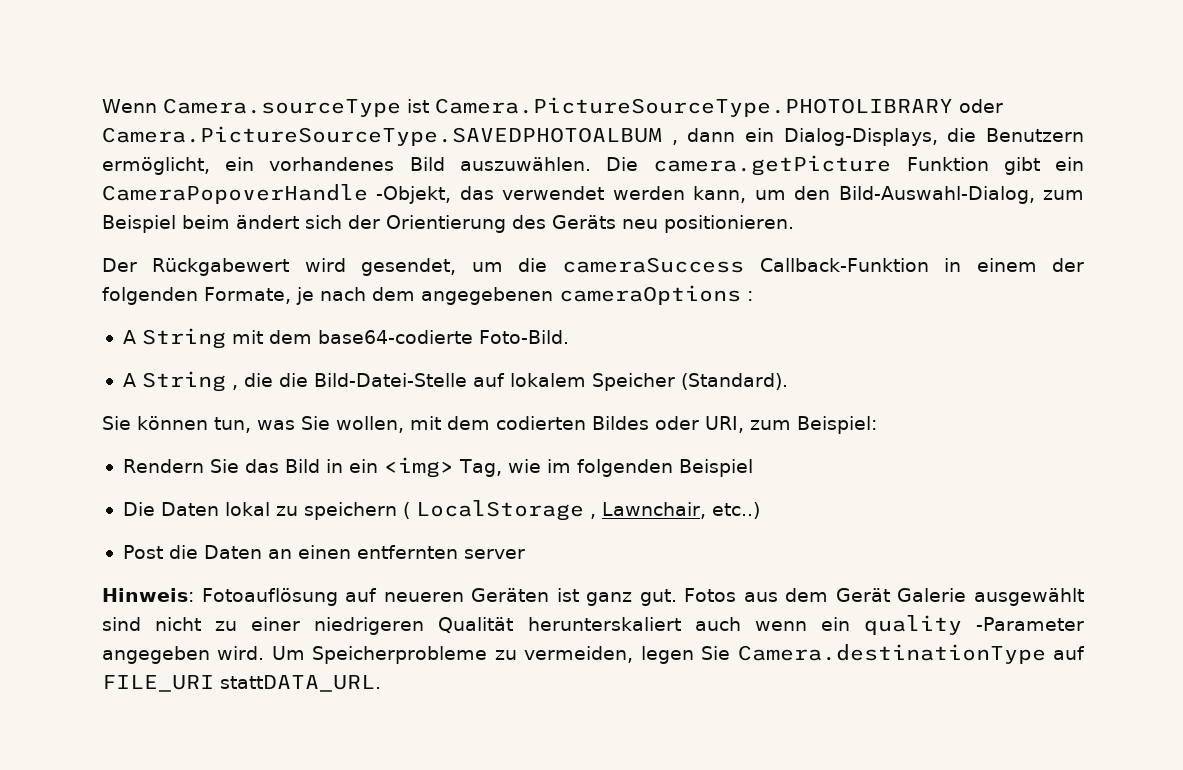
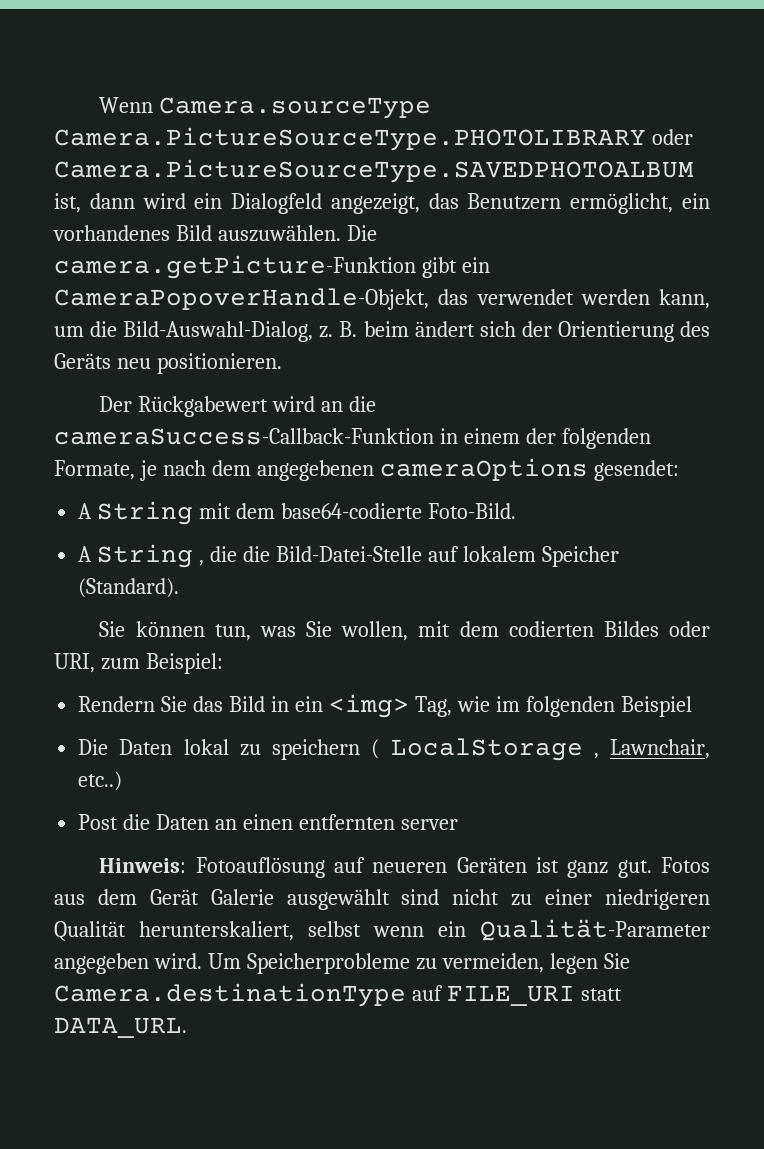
[406,99,429,113] ist -> (432, 108) none
[671,128,977,146] , dann ein Dialog-Displays, die -> [54,193,459,214] ist, dann wird ein Dialogfeld angezeigt, das
[653,155,1084,176] [102,184,452,204] camera.getPicture Funktion gibt ein CameraPopoverHandle -Objekt, -> [54,255,490,279] [54,288,429,310] camera.getPicture-Funktion gibt ein CameraPopoverHandle-Objekt,
[794,186,1084,204] [102,215,176,233] den Bild-Auswahl-Dialog, zum Beispiel -> [90,321,358,342] die Bild-Auswahl-Dialog, z. B.
[361,257,929,276] gesendet, um die cameraSuccess Callback-Funktion -> [321,396,377,412] [54,428,434,445] an die cameraSuccess-Callback-Funktion
[746,291,753,301] : -> [593,460,679,481] gesendet:
[527,615,1085,635] herunterskaliert auch wenn ein quality -Parameter -> [139,919,710,941] herunterskaliert, selbst wenn ein Qualität-Parameter
[220,675,381,692] stattDATA_URL. -> [580,988,622,1001] [54,1017,187,1038] statt DATA_URL.

